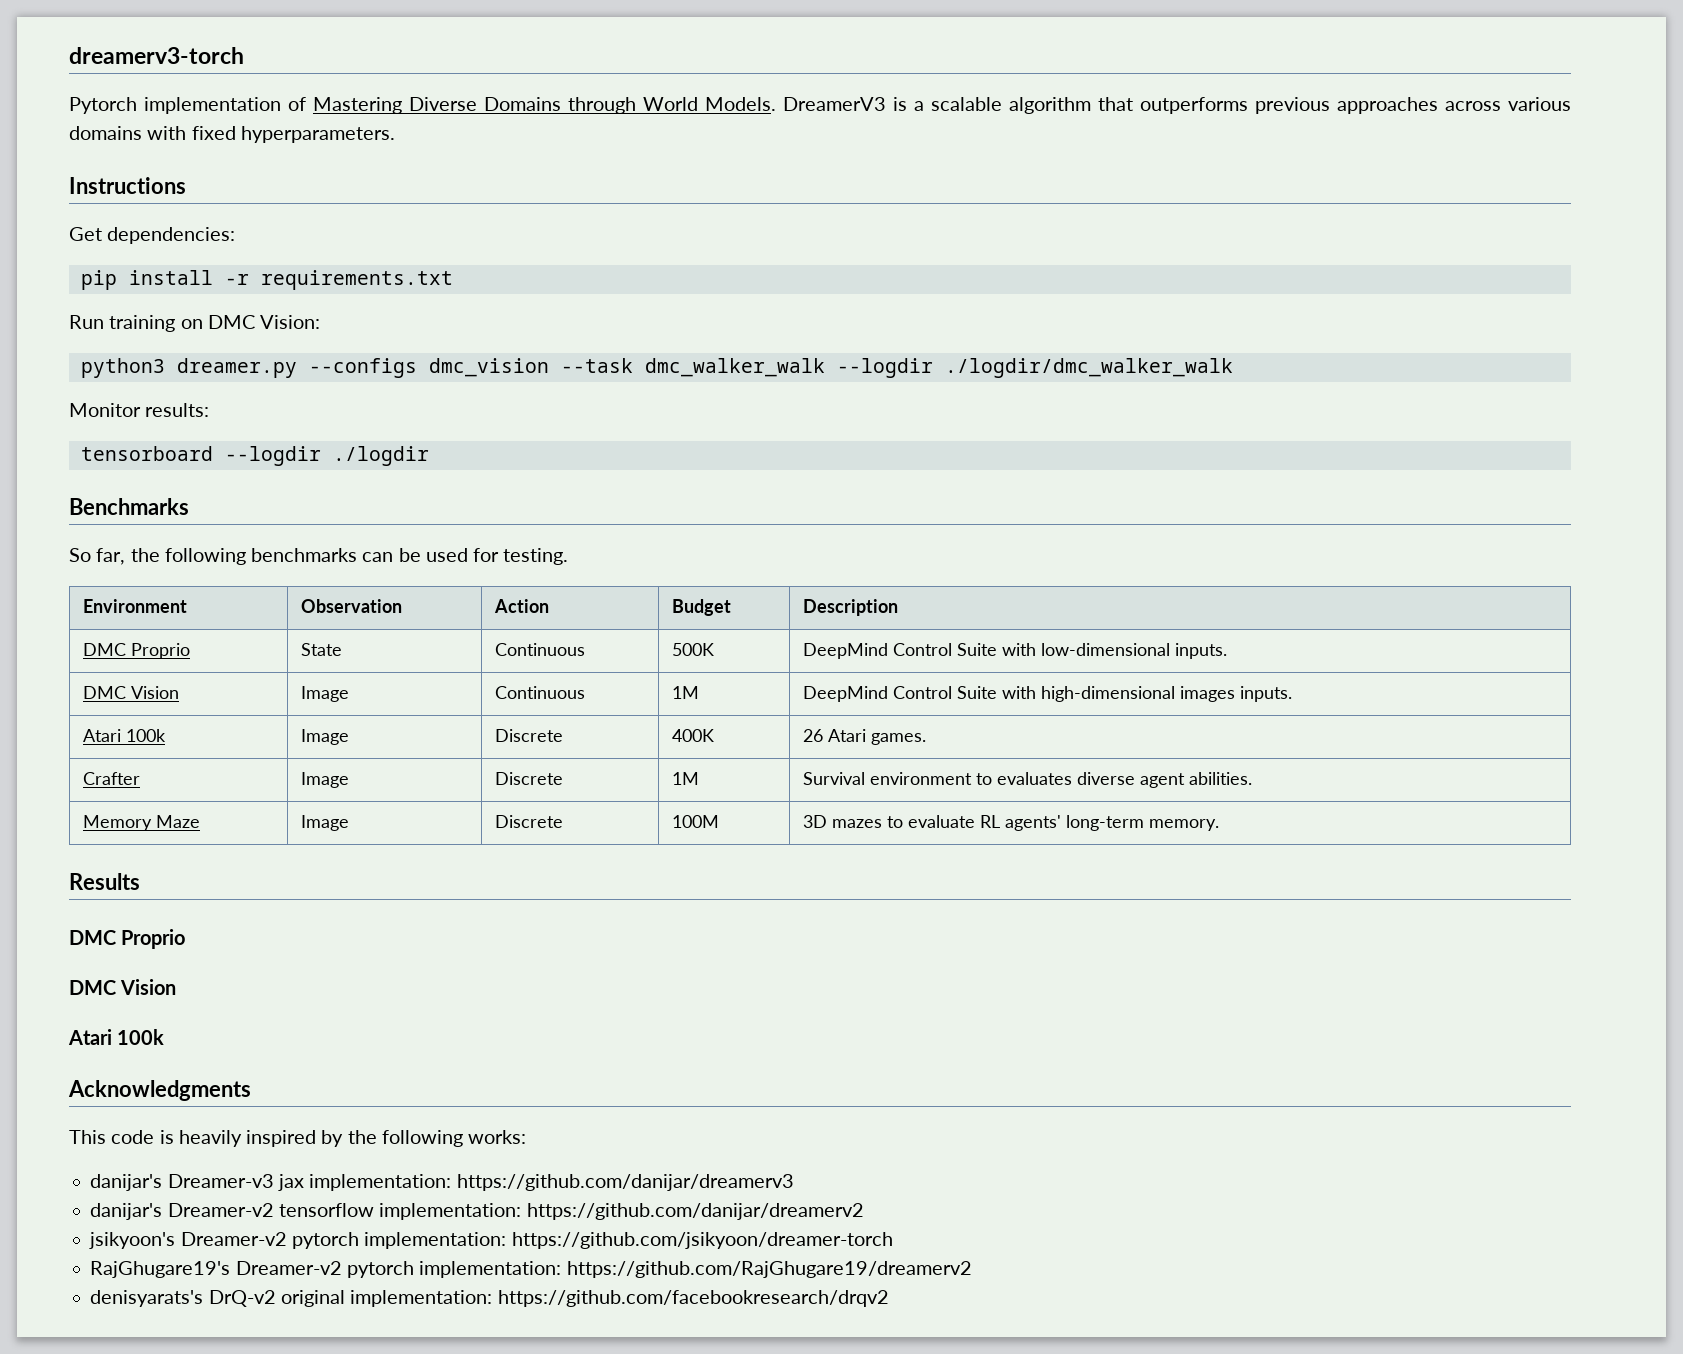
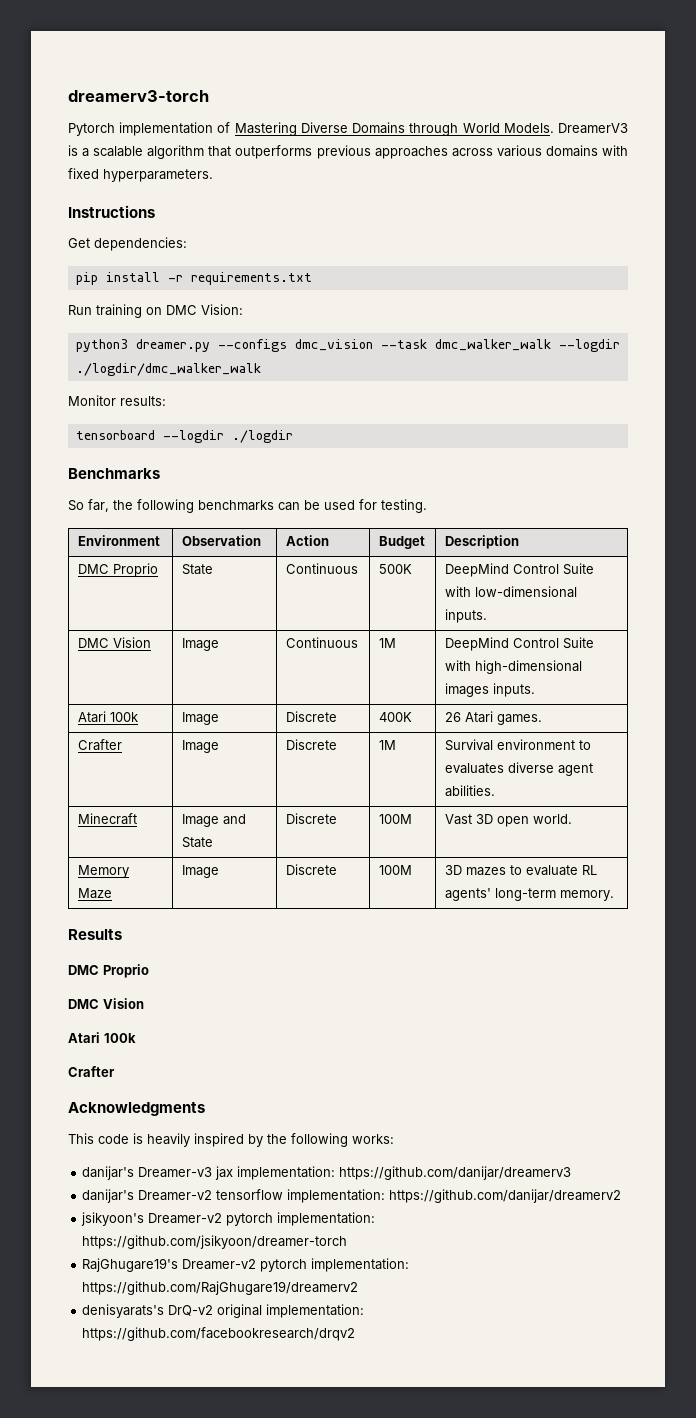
(1253, 778) none -> [77,813,137,825] [181,814,246,827] [181,837,213,848] [285,813,337,824] [378,814,412,824] [444,814,572,827] // Minecraft | Image and State | Discrete | 100M | Vast 3D open world.
(165, 1037) none -> [68,1066,115,1077] // Crafter

